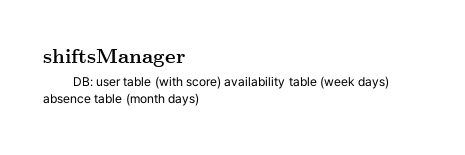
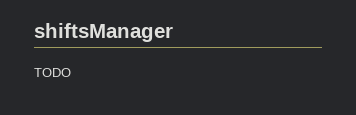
[72,76,389,89] [43,93,200,106] DB: user table (with score) availability table (week days) absence table (month days) -> [34,68,71,77] TODO

